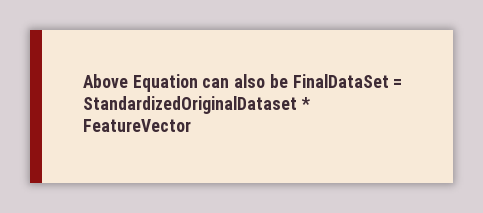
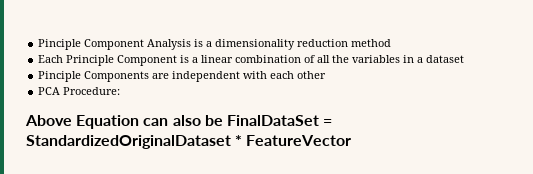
(83, 81) none -> [38,39,392,50] [38,55,465,66] [38,71,327,82] [38,87,121,95] Pinciple Component Analysis is a dimensionality reduction method // Each Principle Component is a linear combination of all the variables in a dataset // Pinciple Components are independent with each other // PCA Procedure: //

